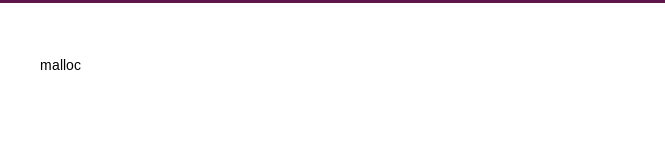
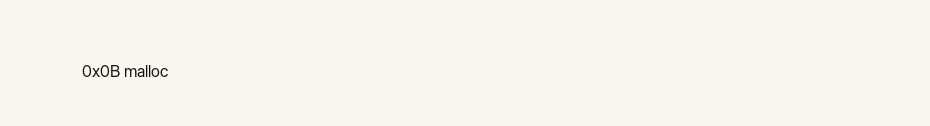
(40, 64) none -> [82,65,120,77] 0x0B

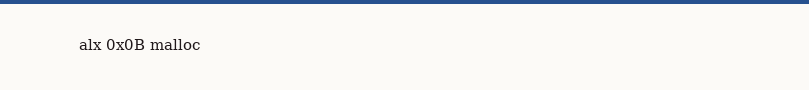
(82, 71) none -> [79,39,102,50] alx

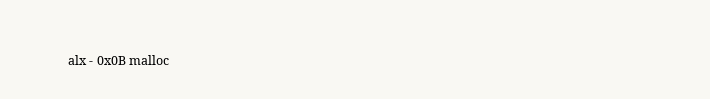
(102, 44) none -> [89,61,94,65] -

